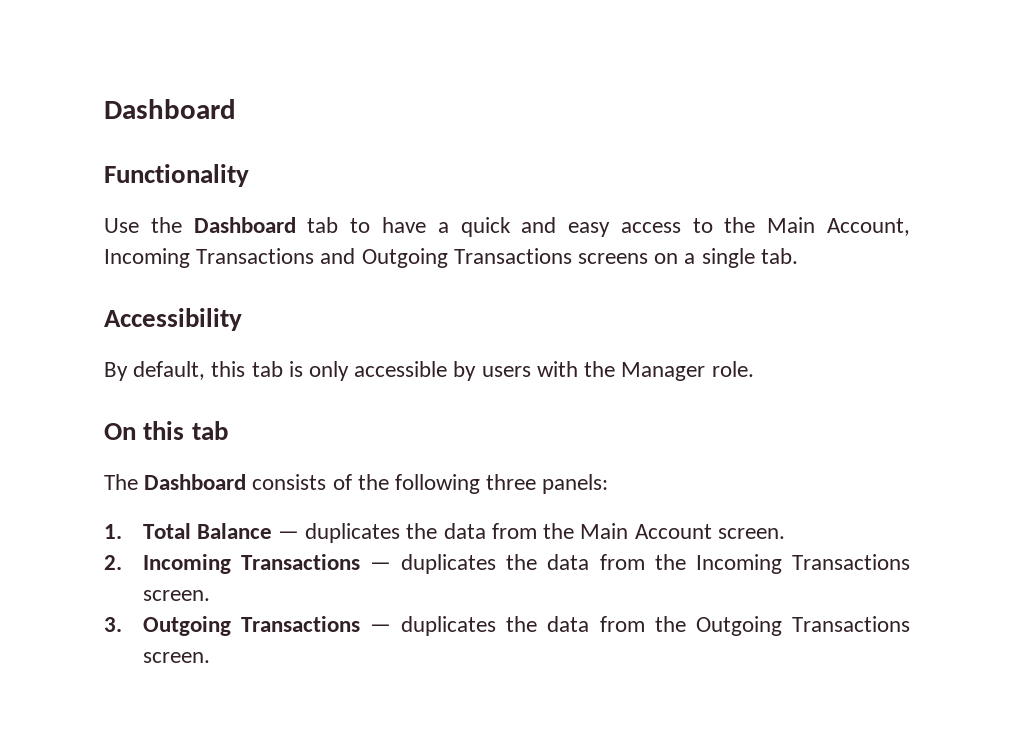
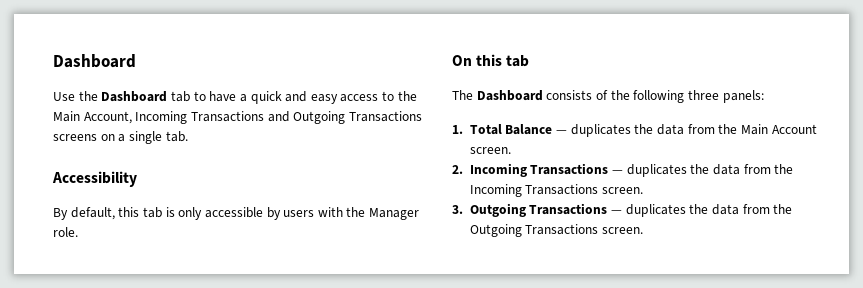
[104,99,236,119] [104,164,249,187] Dashboard // Functionality -> [53,54,136,68] Dashboard

